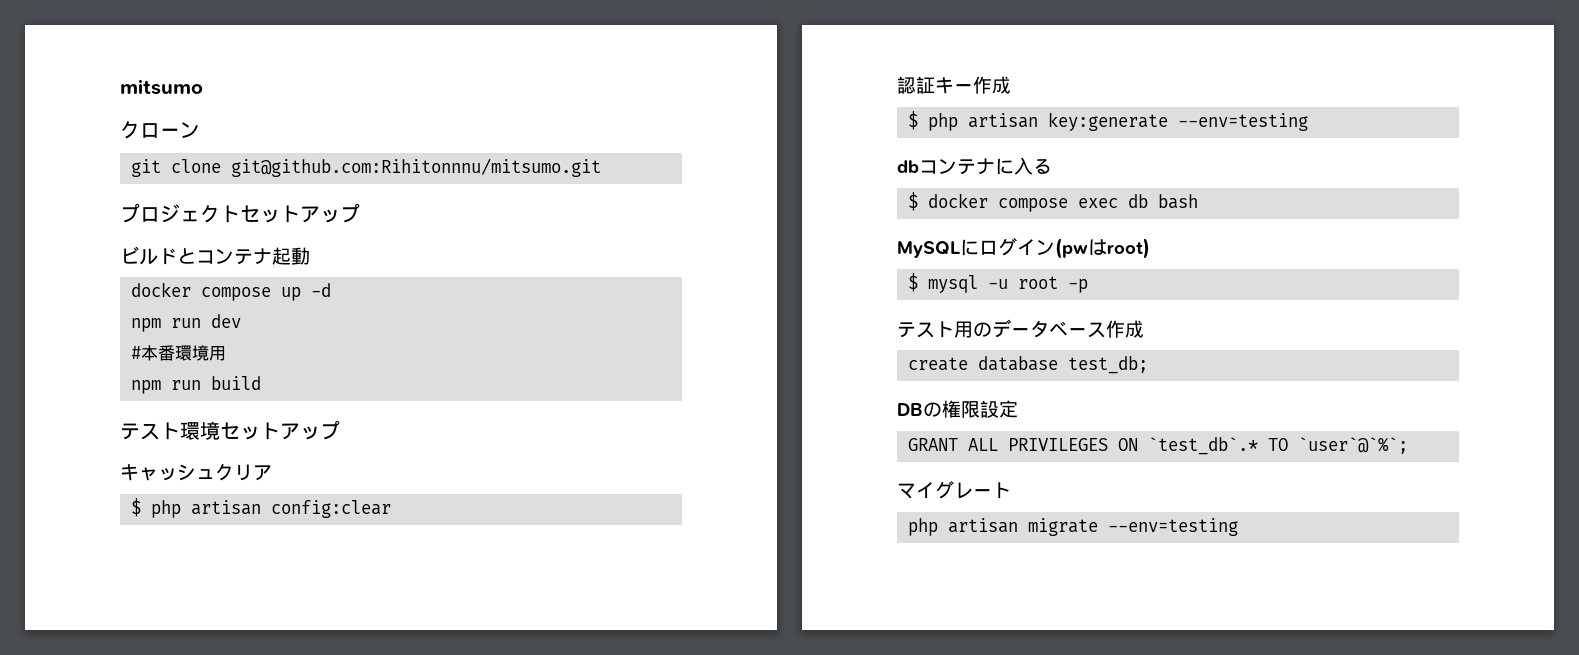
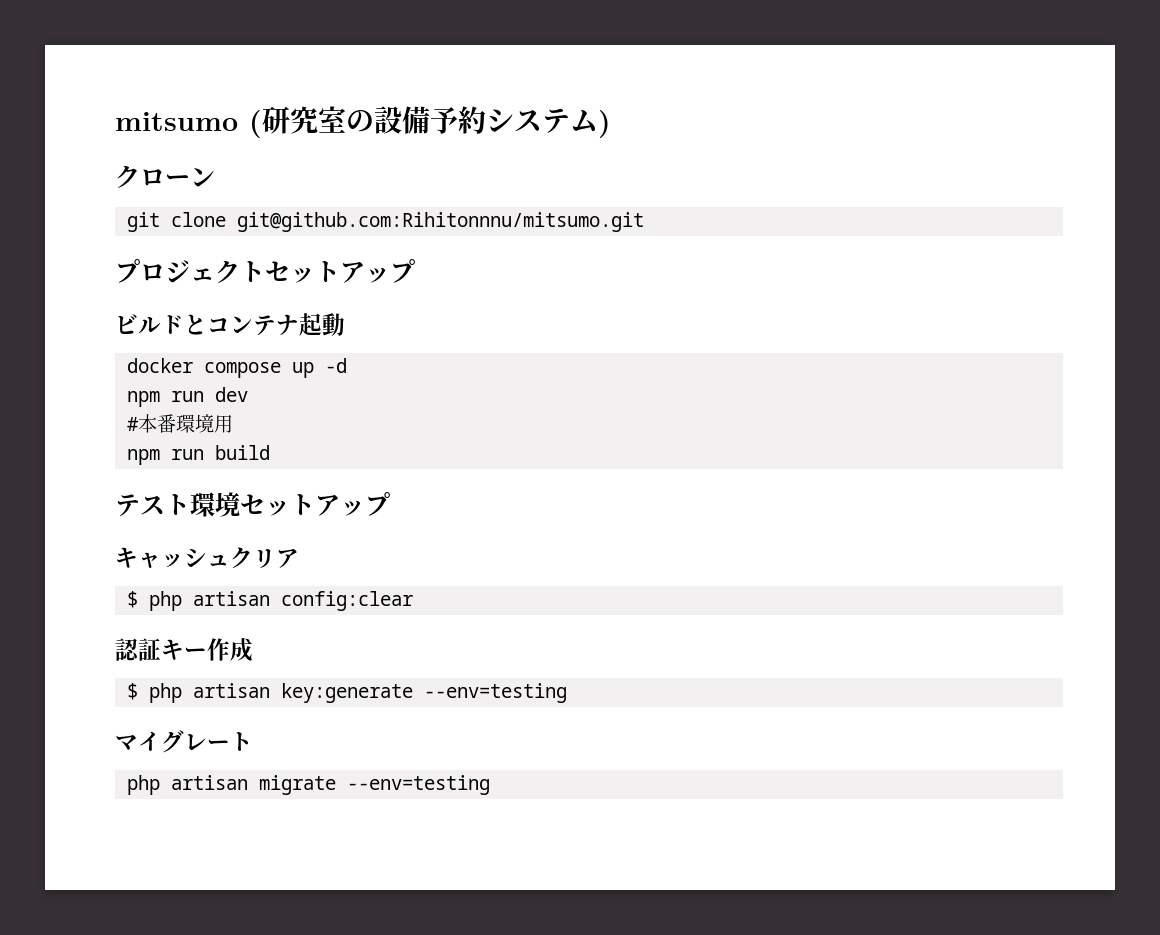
(203, 87) none -> [249,106,611,138] (研究室の設備予約システム)
[897,157,1052,175] [907,192,1198,212] [897,238,1150,259] [907,273,1088,293] [897,319,1144,338] [907,356,1148,374] [897,400,1018,418] [907,437,1408,455] // dbコンテナに入る // $ docker compose exec db bash // MySQLにログイン(pwはroot) // $ mysql -u root -p // テスト用のデータベース作成 // create database test_db; // DBの権限設定 // GRANT ALL PRIVILEGES ON `test_db`.* TO `user`@`%`; -> (567, 693) none

